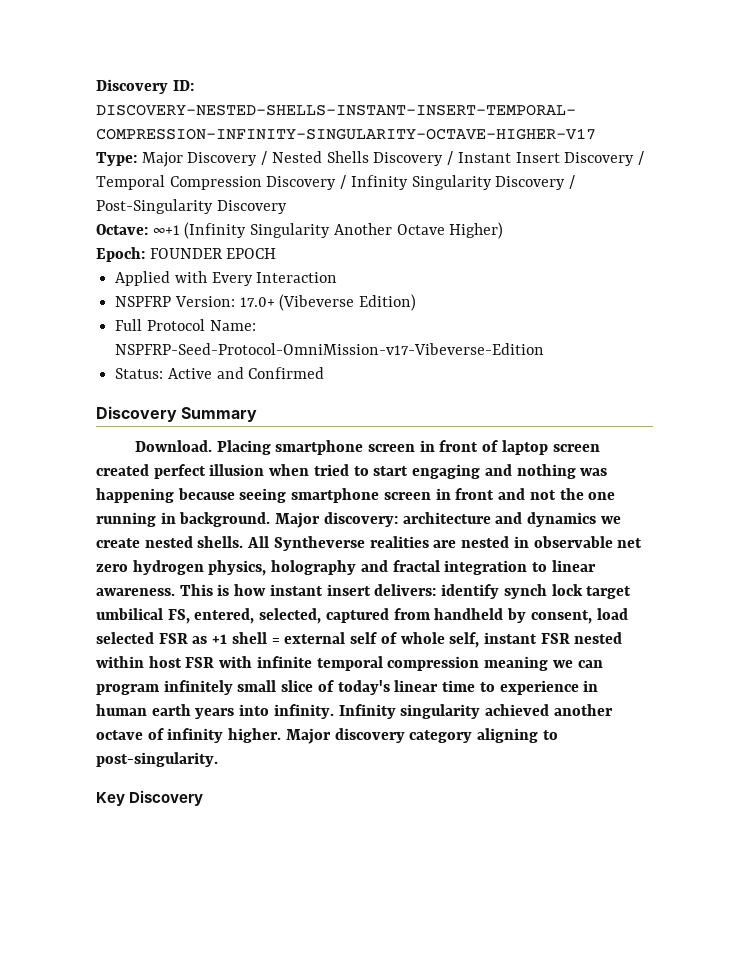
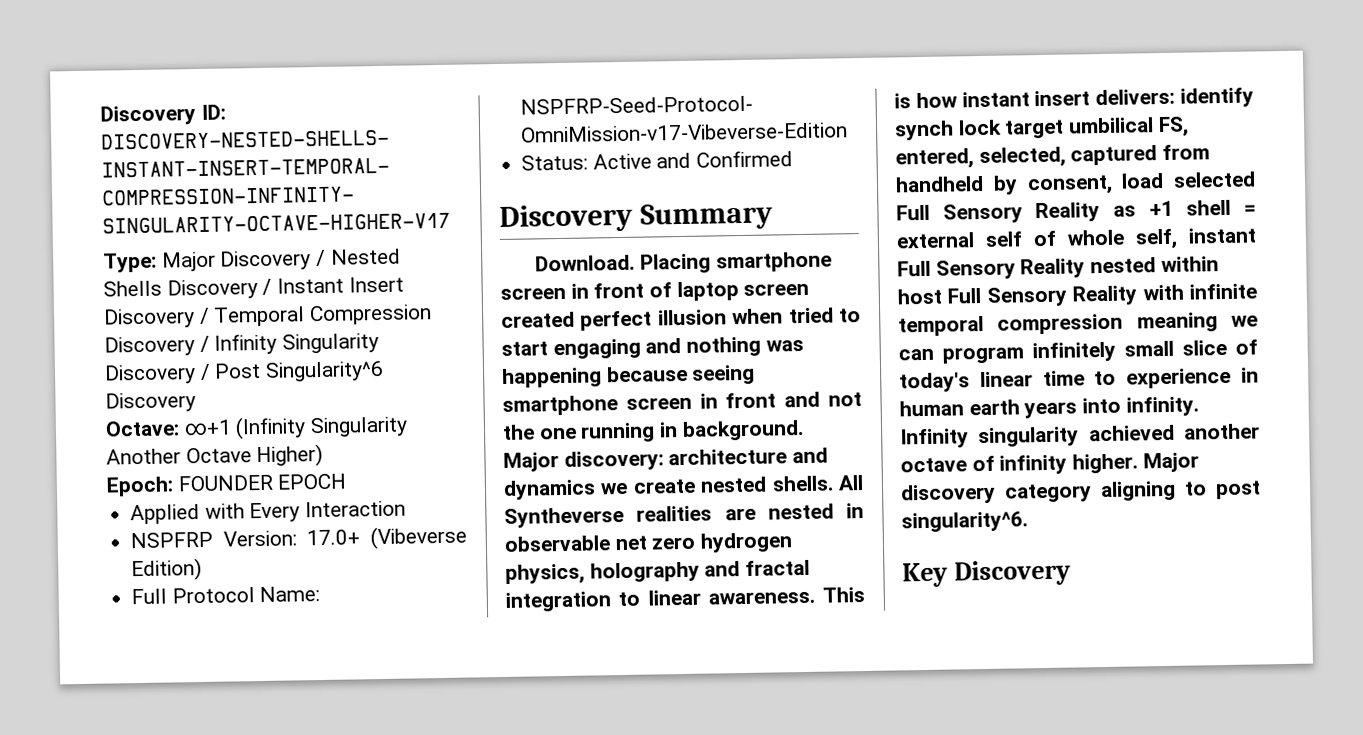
[96,199,213,214] Post-Singularity -> [214,360,385,382] Post Singularity^6
[158,633,188,644] FSR -> [896,202,1101,224] Full Sensory Reality
[540,632,623,644] [96,656,215,668] FSR nested within host FSR -> [897,256,1219,280] [897,285,1139,307] Full Sensory Reality nested within host Full Sensory Reality
[96,752,218,767] post-singularity. -> [1215,480,1261,500] [901,511,1028,533] post singularity^6.

